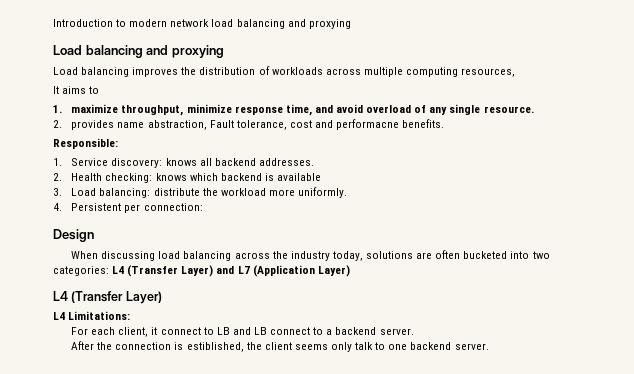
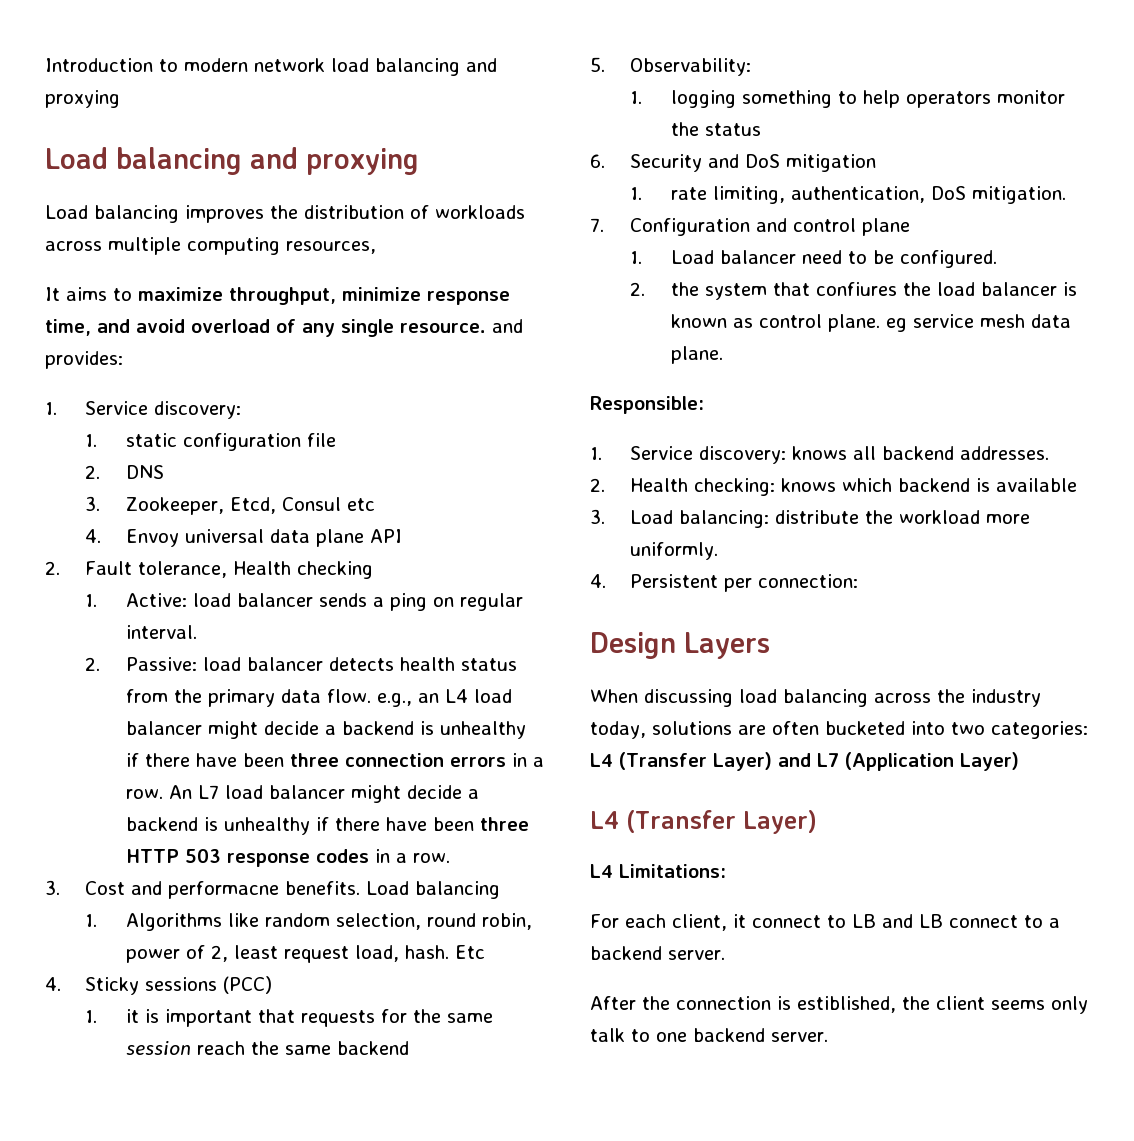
[53,105,62,113] // 1. -> (132, 294) none
[53,119,445,130] // 2. provides name abstraction, Fault tolerance, cost and performacne benefits. -> [492,319,523,333] [45,351,123,369] [45,401,242,419] [85,433,336,451] [85,465,164,479] [85,496,375,515] [85,529,402,547] [45,561,374,579] [85,593,523,611] [125,625,197,639] [85,657,517,671] [125,689,512,707] [125,721,526,739] [125,753,544,767] [125,785,479,803] [125,817,529,835] [125,849,450,867] [45,880,501,899] [85,913,532,931] [125,945,485,963] [45,976,273,995] [85,1009,493,1027] [125,1041,409,1055] [590,57,752,76] [630,90,1065,108] [670,122,761,136] [590,154,877,172] [630,186,1066,204] [590,218,911,236] [630,250,997,268] [630,282,1077,300] [670,314,1071,332] [670,346,723,364] and provides: // 1. Service discovery: // 1. static configuration file // 2. DNS // 3. Zookeeper, Etcd, Consul etc // 4. Envoy universal data plane API // 2. Fault tolerance, Health checking // 1. Active: load balancer sends a ping on regular interval. // 2. Passive: load balancer detects health status from the primary data flow. e.g., an L4 load balancer might decide a backend is unhealthy if there have been three connection errors in a row. An L7 load balancer might decide a backend is unhealthy if there have been three HTTP 503 response codes in a row. // 3. Cost and performacne benefits. Load balancing // 1. Algorithms like random selection, round robin, power of 2, least request load, hash. Etc // 4. Sticky sessions (PCC) // 1. it is important that requests for the same session reach the same backend // 5. Observability: // 1. logging something to help operators monitor the status // 6. Security and DoS mitigation // 1. rate limiting, authentication, DoS mitigation. // 7. Configuration and control plane // 1. Load balancer need to be configured. // 2. the system that confiures the load balancer is known as control plane. eg service mesh data plane.
(94, 235) none -> [684,632,770,659] Layers

